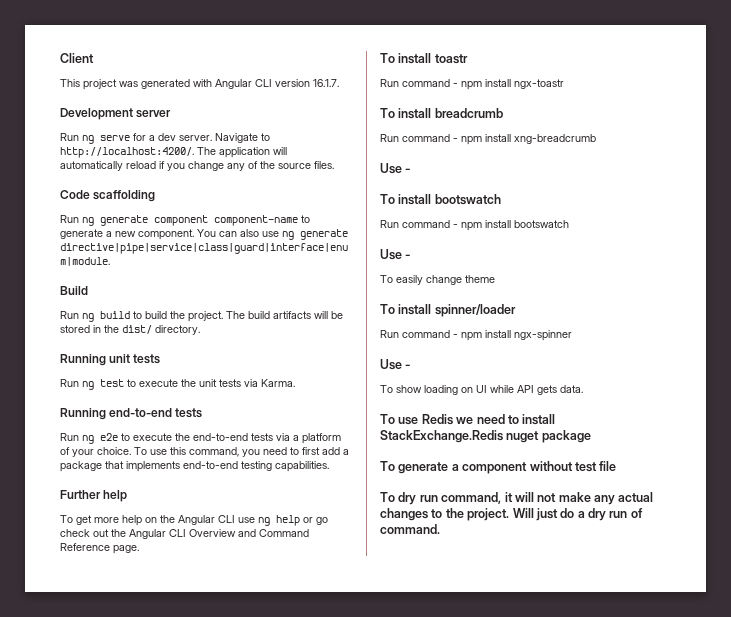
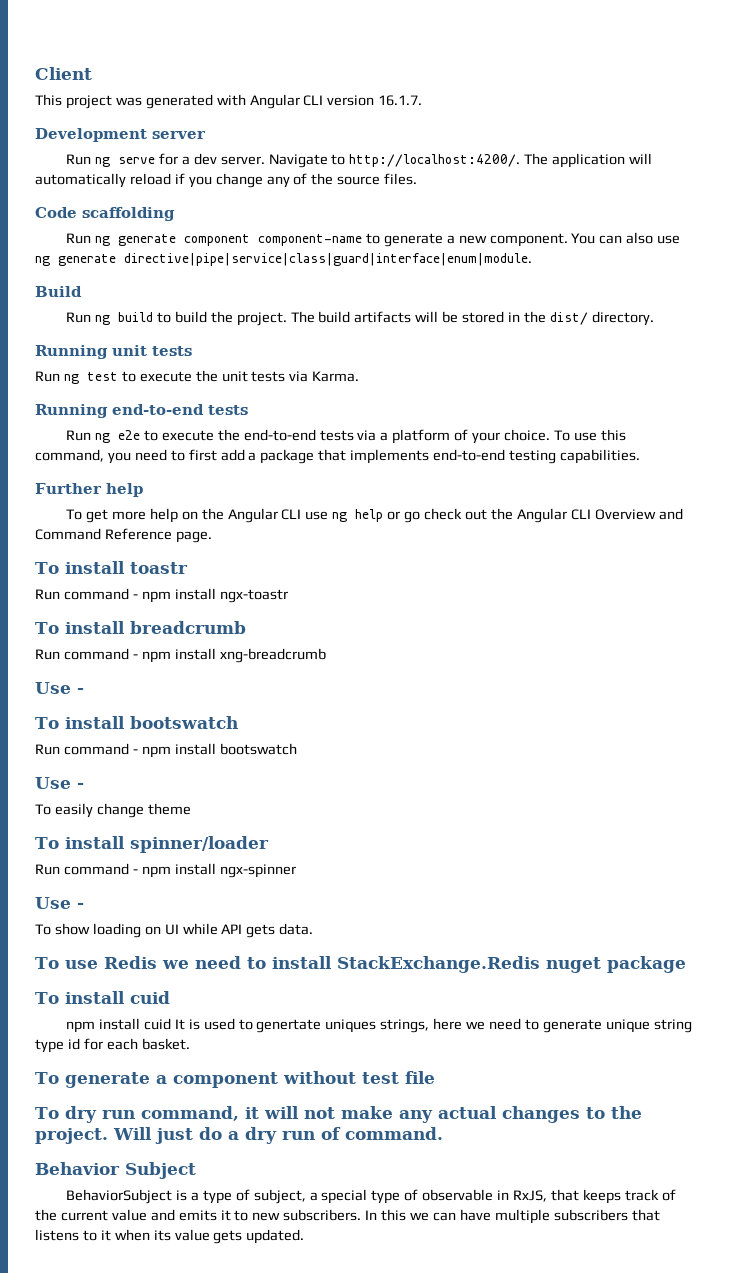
(591, 436) none -> [35,991,170,1004] [66,1018,692,1033] [35,1038,190,1053] // To install cuid // npm install cuid It is used to genertate uniques strings, here we need to generate unique string type id for each basket.
(440, 529) none -> [35,1162,196,1179] [66,1189,676,1204] [35,1209,660,1224] [35,1229,305,1244] // Behavior Subject // BehaviorSubject is a type of subject, a special type of observable in RxJS, that keeps track of the current value and emits it to new subscribers. In this we can have multiple subscribers that listens to it when its value gets updated.

